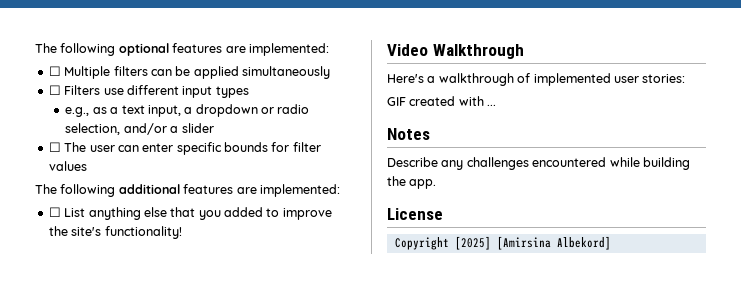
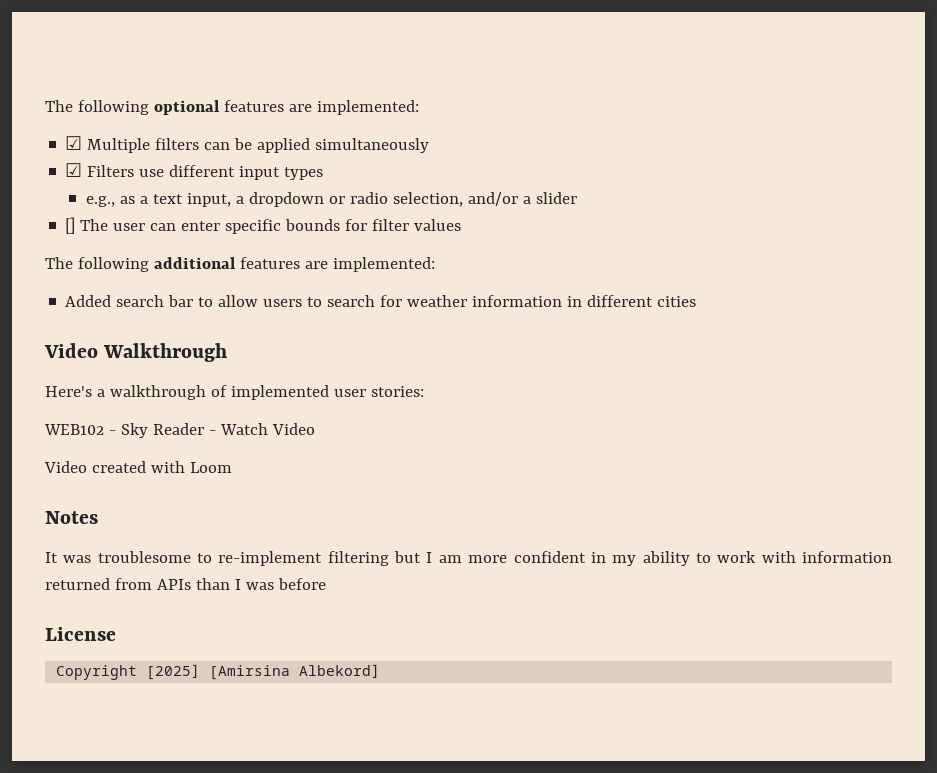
[48,66,61,76] ☐ -> [65,136,83,150] ☑
[48,85,61,95] ☐ -> [65,163,83,177] ☑
[48,142,61,152] ☐ -> [65,217,76,234] []
[48,207,332,220] [48,226,182,239] ☐ List anything else that you added to improve the site's functionality! -> [65,295,697,307] Added search bar to allow users to search for weather information in different cities
[387,97,406,106] GIF -> [44,423,315,438] [44,461,87,473] WEB102 - Sky Reader - Watch Video // Video
[487,104,497,106] ... -> [189,462,232,473] Loom
[387,157,690,170] [387,176,437,189] Describe any challenges encountered while building the app. -> [45,551,893,566] [45,578,326,590] It was troublesome to re-implement filtering but I am more confident in my ability to work with information returned from APIs than I was before

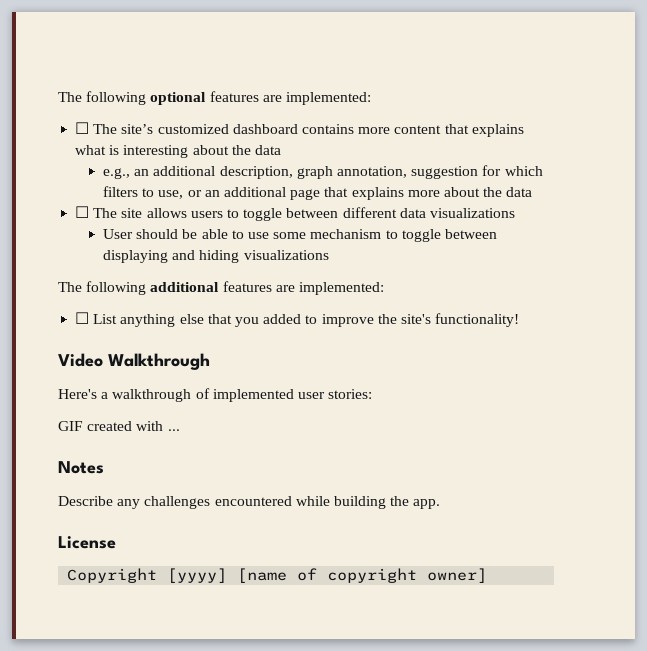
[65,136,430,153] [65,163,324,180] [85,192,577,207] [65,217,462,234] ☑ Multiple filters can be applied simultaneously // ☑ Filters use different input types // e.g., as a text input, a dropdown or radio selection, and/or a slider // [] The user can enter specific bounds for filter values -> [75,122,524,137] [75,145,281,158] [103,165,543,179] [103,186,533,200] [75,206,515,221] [103,229,497,242] [103,250,329,263] ☐ The site’s customized dashboard contains more content that explains what is interesting about the data // e.g., an additional description, graph annotation, suggestion for which filters to use, or an additional page that explains more about the data // ☐ The site allows users to toggle between different data visualizations // User should be able to use some mechanism to toggle between displaying and hiding visualizations
[65,295,697,307] Added search bar to allow users to search for weather information in different cities -> [75,312,520,327] ☐ List anything else that you added to improve the site's functionality!
[44,423,315,438] [44,461,87,473] WEB102 - Sky Reader - Watch Video // Video -> [58,421,83,431] GIF
[189,462,232,473] Loom -> [167,429,180,431] ...
[45,551,893,566] [45,578,326,590] [45,627,116,641] [56,664,381,680] It was troublesome to re-implement filtering but I am more confident in my ability to work with information returned from APIs than I was before // License // Copyright [2025] [Amirsina Albekord] -> [58,496,441,509] [58,536,116,549] [67,568,488,583] Describe any challenges encountered while building the app. // License // Copyright [yyyy] [name of copyright owner]

